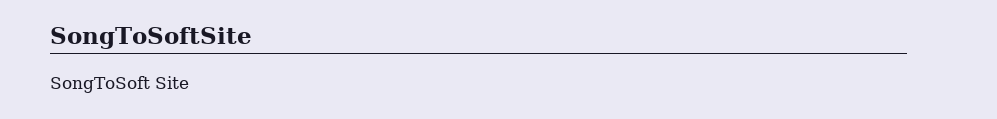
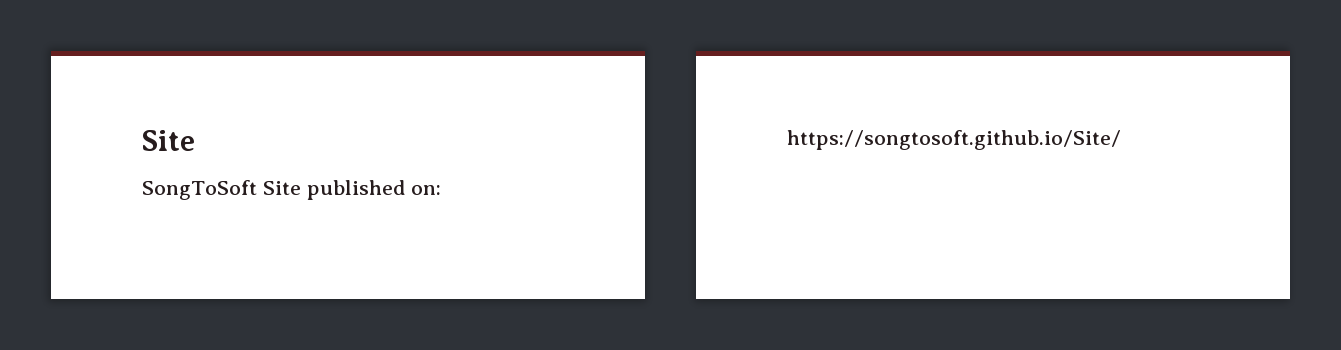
[50,27,252,49] SongToSoftSite -> [142,130,195,151] Site
(189, 82) none -> [306,180,442,200] [787,130,1121,150] published on: https://songtosoft.github.io/Site/

